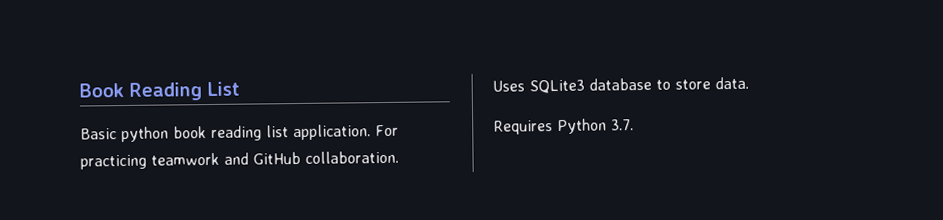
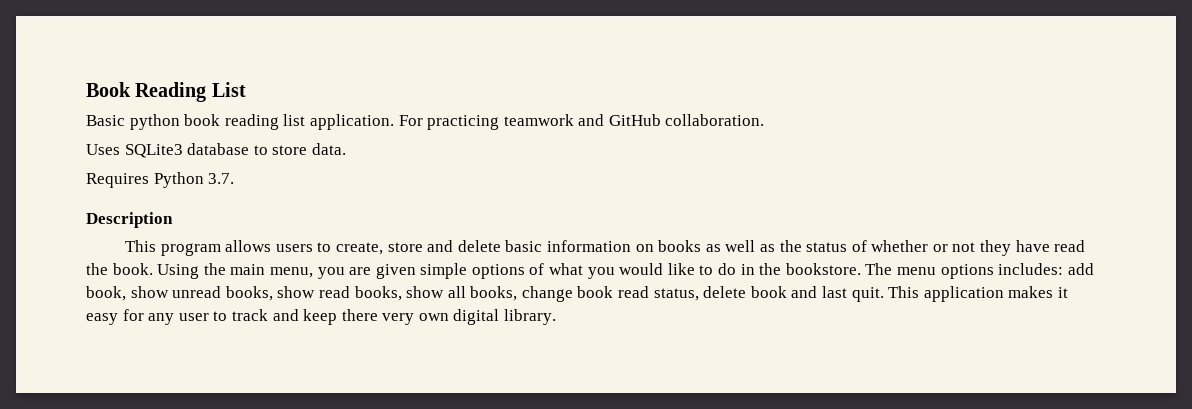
(634, 125) none -> [86,212,173,228] [125,240,1086,256] [86,263,1094,279] [86,286,1068,302] [86,309,557,325] // Description // This program allows users to create, store and delete basic information on books as well as the status of whether or not they have read the book. Using the main menu, you are given simple options of what you would like to do in the bookstore. The menu options includes: add book, show unread books, show read books, show all books, change book read status, delete book and last quit. This application makes it easy for any user to track and keep there very own digital library.

